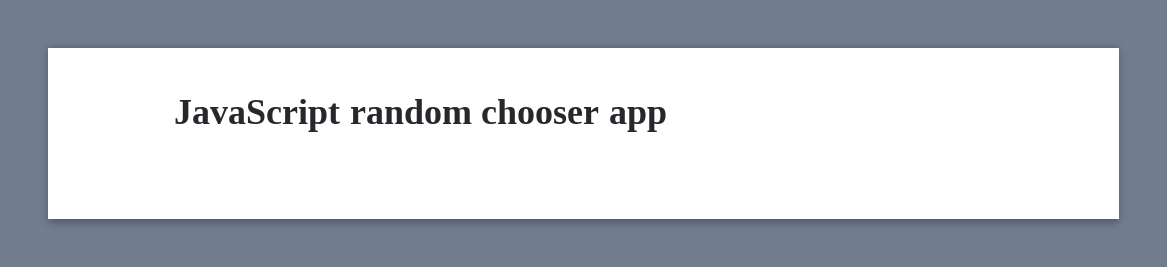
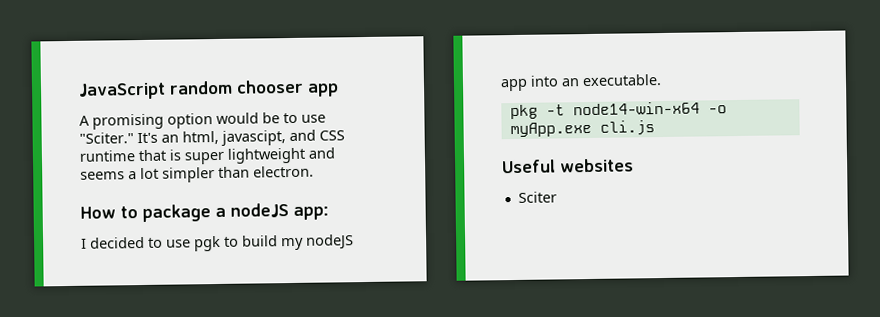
(668, 119) none -> [79,112,326,130] [79,129,345,146] [79,147,335,165] [80,165,314,183] [80,203,329,222] [81,234,354,252] [500,74,662,92] [509,101,727,120] [509,120,655,138] [502,158,634,174] [517,191,557,203] // A promising option would be to use "Sciter." It's an html, javascipt, and CSS runtime that is super lightweight and seems a lot simpler than electron. // How to package a nodeJS app: // I decided to use pgk to build my nodeJS app into an executable. // pkg -t node14-win-x64 -o myApp.exe cli.js // Useful websites // Sciter

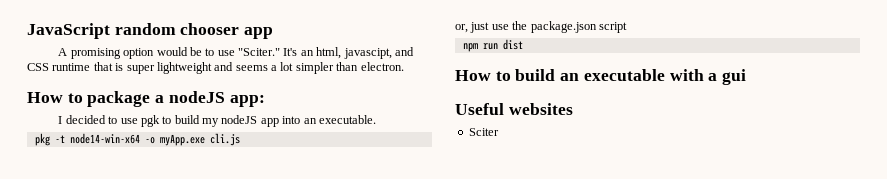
(655, 128) none -> [455,21,627,33] [462,39,523,52] [455,69,747,85] // or, just use the package.json script // npm run dist // How to build an executable with a gui

